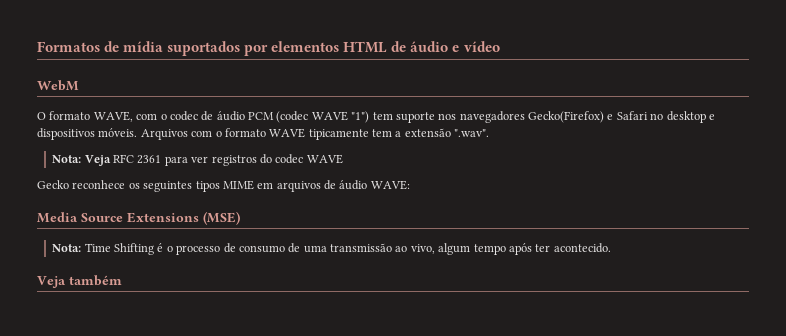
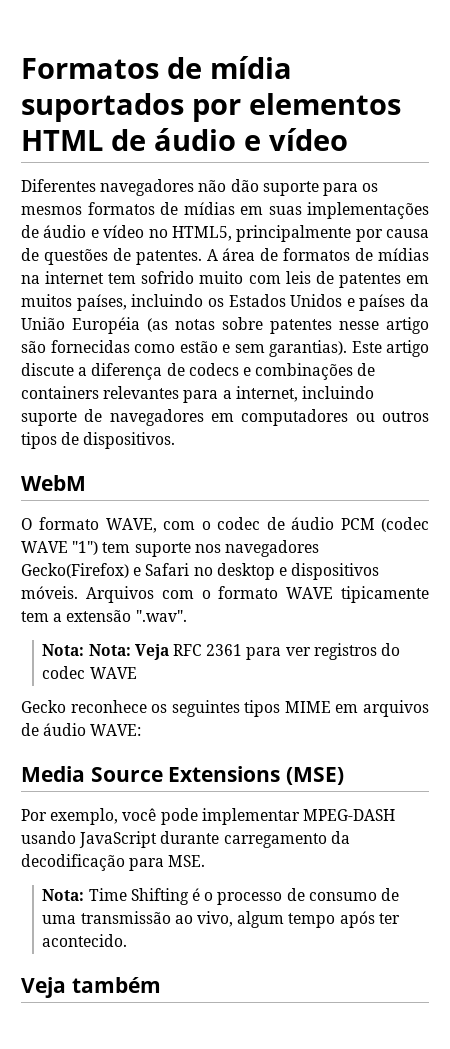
(500, 46) none -> [21,179,379,196] [21,202,429,219] [21,225,429,242] [21,248,430,265] [21,271,429,288] [21,294,429,311] [21,317,429,334] [21,340,429,357] [21,363,376,380] [21,386,374,403] [21,409,429,426] [21,432,176,449] // Diferentes navegadores não dão suporte para os mesmos formatos de mídias em suas implementações de áudio e vídeo no HTML5, principalmente por causa de questões de patentes. A área de formatos de mídias na internet tem sofrido muito com leis de patentes em muitos países, incluindo os Estados Unidos e países da União Européia (as notas sobre patentes nesse artigo são fornecidas como estão e sem garantias). Este artigo discute a diferença de codecs e combinações de containers relevantes para a internet, incluindo suporte de navegadores em computadores ou outros tipos de dispositivos.
(82, 159) none -> [88,644,131,656] Nota:
(240, 218) none -> [21,808,395,825] [21,831,350,848] [21,854,206,871] // Por exemplo, você pode implementar MPEG-DASH usando JavaScript durante carregamento da decodificação para MSE.

